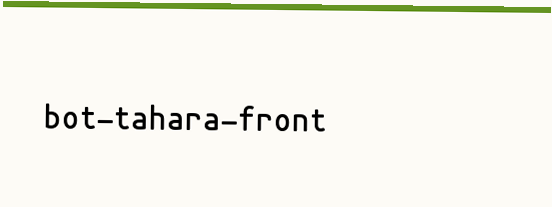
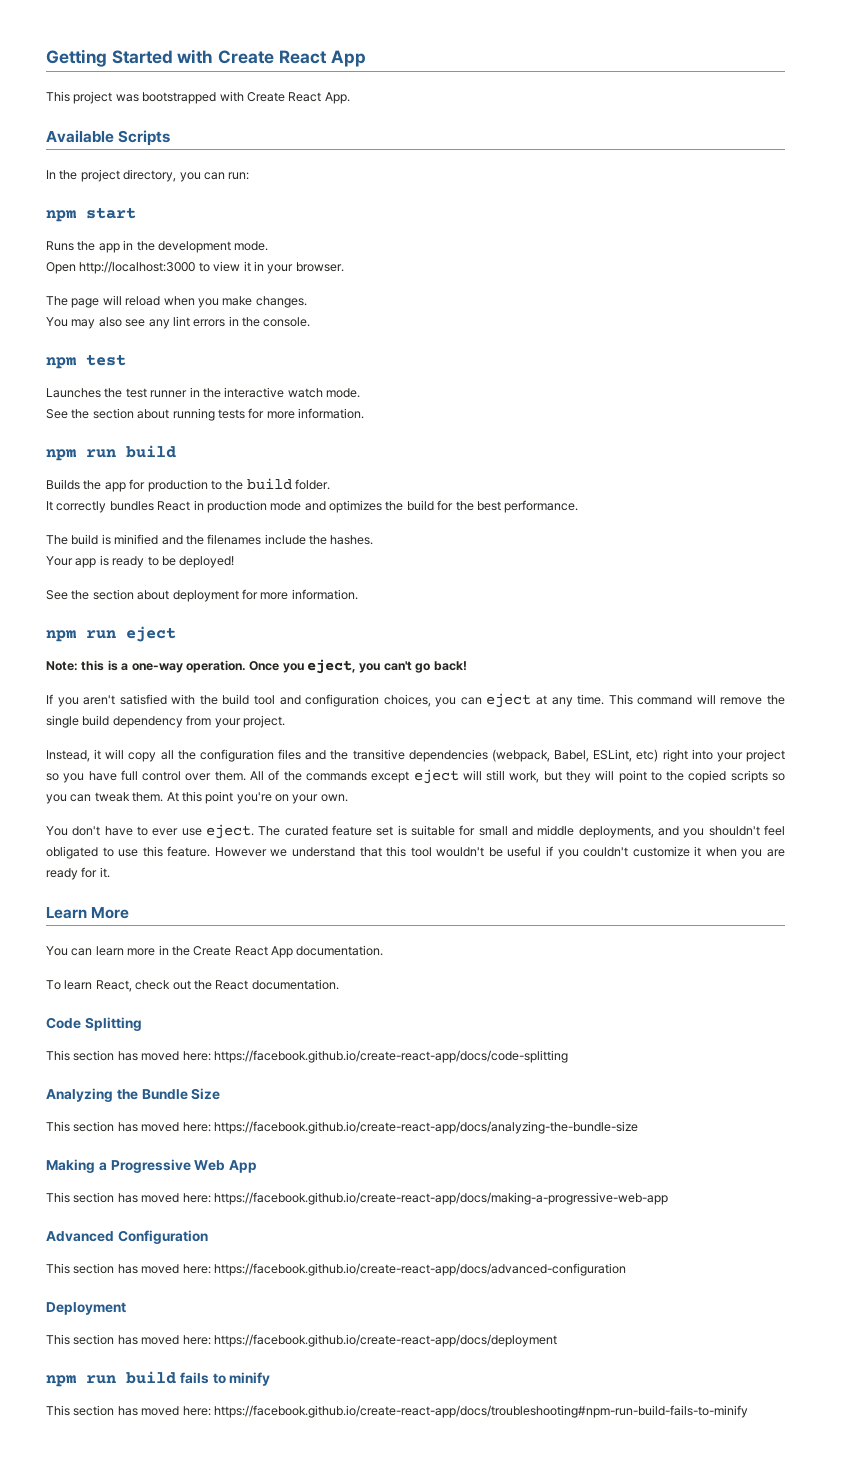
[43,103,327,132] bot-tahara-front -> [46,49,366,67] [46,91,350,104] [46,130,171,146] [46,169,250,182] [46,207,136,222] [46,240,269,253] [46,261,344,274] [46,295,307,308] [46,316,311,329] [46,354,126,369] [46,387,360,398] [46,408,364,421] [46,445,176,461] [46,478,330,492] [46,500,579,513] [46,534,374,545] [46,555,235,568] [46,589,358,602] [46,626,176,642] [46,659,467,674] [46,693,785,708] [46,715,285,728] [46,749,785,762] [46,769,785,784] [46,791,348,804] [46,824,786,839] [46,846,785,859] [46,867,110,880] [46,907,130,919] [46,945,384,958] [46,979,339,992] [46,1017,142,1031] [46,1050,568,1063] [46,1088,221,1102] [46,1121,638,1134] [46,1159,258,1173] [46,1192,668,1205] [46,1230,208,1244] [46,1263,626,1276] [46,1302,126,1315] [46,1334,557,1347] [46,1371,271,1387] [46,1405,748,1418] Getting Started with Create React App // This project was bootstrapped with Create React App. // Available Scripts // In the project directory, you can run: // npm start // Runs the app in the development mode. // Open http://localhost:3000 to view it in your browser. // The page will reload when you make changes. // You may also see any lint errors in the console. // npm test // Launches the test runner in the interactive watch mode. // See the section about running tests for more information. // npm run build // Builds the app for production to the build folder. // It correctly bundles React in production mode and optimizes the build for the best performance. // The build is minified and the filenames include the hashes. // Your app is ready to be deployed! // See the section about deployment for more information. // npm run eject // Note: this is a one-way operation. Once you eject, you can't go back! // If you aren't satisfied with the build tool and configuration choices, you can eject at any time. This command will remove the single build dependency from your project. // Instead, it will copy all the configuration files and the transitive dependencies (webpack, Babel, ESLint, etc) right into your project so you have full control over them. All of the commands except eject will still work, but they will point to the copied scripts so you can tweak them. At this point you're on your own. // You don't have to ever use eject. The curated feature set is suitable for small and middle deployments, and you shouldn't feel obligated to use this feature. However we understand that this tool wouldn't be useful if you couldn't customize it when you are ready for it. // Learn More // You can learn more in the Create React App documentation. // To learn React, check out the React documentation. // Code Splitting // This section has moved here: https://facebook.github.io/create-react-app/docs/code-splitting // Analyzing the Bundle Size // This section has moved here: https://facebook.github.io/create-react-app/docs/analyzing-the-bundle-size // Making a Progressive Web App // This section has moved here: https://facebook.github.io/create-react-app/docs/making-a-progressive-web-app // Advanced Configuration // This section has moved here: https://facebook.github.io/create-react-app/docs/advanced-configuration // Deployment // This section has moved here: https://facebook.github.io/create-react-app/docs/deployment // npm run build fails to minify // This section has moved here: https://facebook.github.io/create-react-app/docs/troubleshooting#npm-run-build-fails-to-minify

